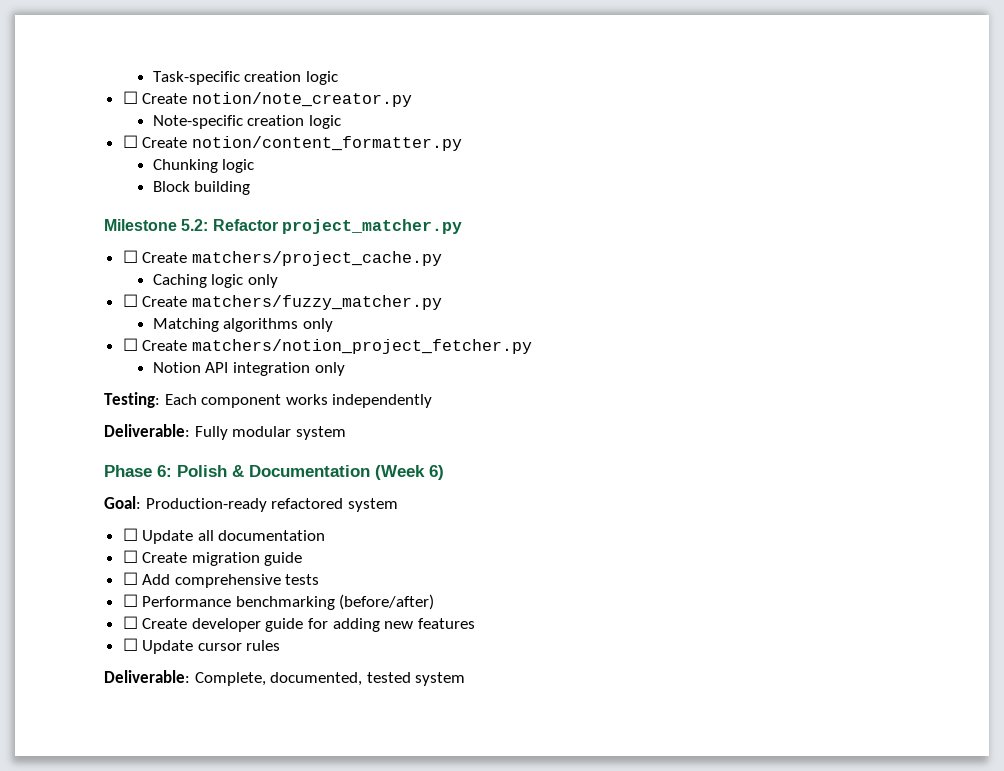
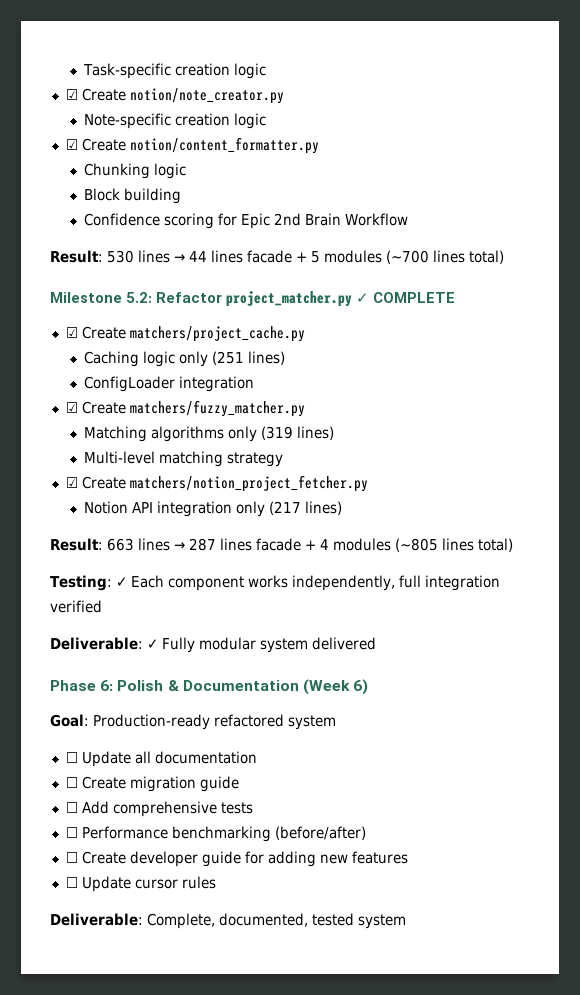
[122,91,138,104] ☐ -> [65,89,78,100] ☑
[122,135,138,148] ☐ -> [65,139,78,150] ☑
(251, 188) none -> [84,213,409,229] [50,250,504,264] // Confidence scoring for Epic 2nd Brain Workflow // Result: 530 lines → 44 lines facade + 5 modules (~700 lines total)
[122,250,138,263] // ☐ -> [356,292,456,303] [65,327,78,338] ✓ COMPLETE // ☑
[122,294,138,307] // ☐ -> [212,351,286,365] [84,376,255,392] [65,402,78,413] (251 lines) // ConfigLoader integration // ☑
[122,338,138,351] // ☐ -> [261,426,335,440] [84,451,284,467] [65,477,78,488] (319 lines) // Multi-level matching strategy // ☑
(345, 369) none -> [269,501,343,515] [50,538,513,552] (217 lines) // Result: 663 lines → 287 lines facade + 4 modules (~805 lines total)
(160, 400) none -> [115,577,127,587] ✓
[332,394,433,408] [104,424,190,437] independently // Deliverable: -> [291,575,500,591] [50,600,102,613] [50,637,158,650] independently, full integration verified // Deliverable: ✓
(346, 433) none -> [312,637,376,650] delivered

